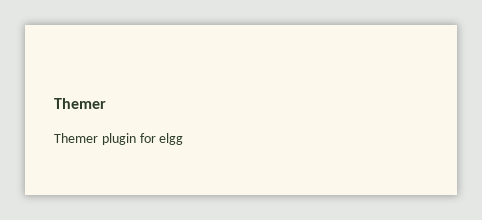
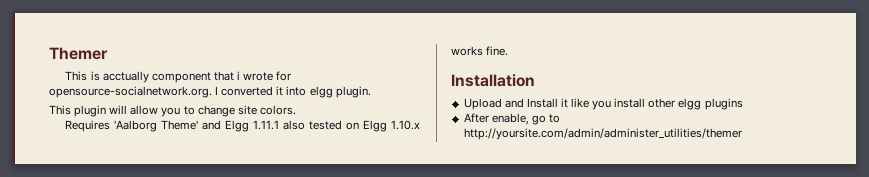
[54,133,184,145] Themer plugin for elgg -> [65,71,292,83] [49,86,371,98] [49,105,296,117] [65,120,421,132] [451,46,509,56] [451,74,535,87] [463,98,743,110] [463,113,560,125] [463,128,742,140] This is acctually component that i wrote for opensource-socialnetwork.org. I converted it into elgg plugin. // This plugin will allow you to change site colors. // Requires 'Aalborg Theme' and Elgg 1.11.1 also tested on Elgg 1.10.x works fine. // Installation // Upload and Install it like you install other elgg plugins // After enable, go to http://yoursite.com/admin/administer_utilities/themer

